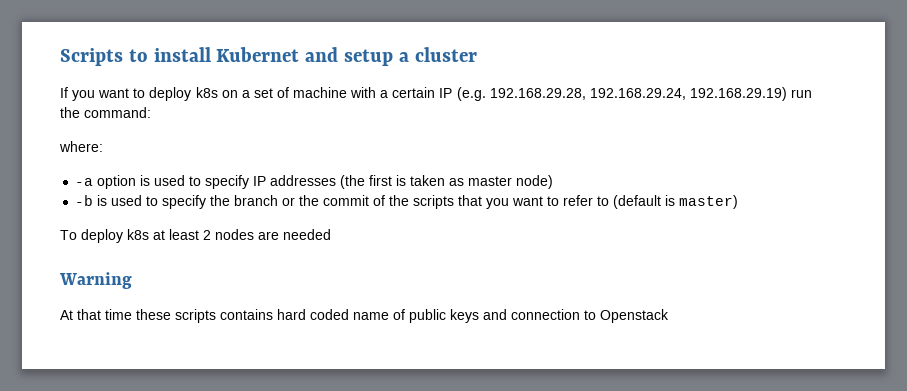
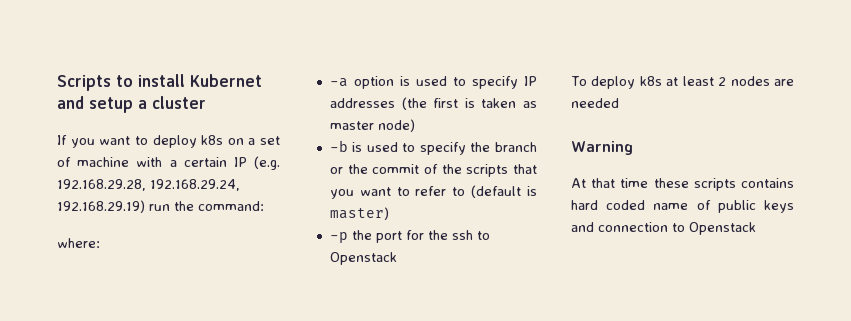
(739, 202) none -> [329,230,490,243] [329,252,397,265] // -p the port for the ssh to Openstack

